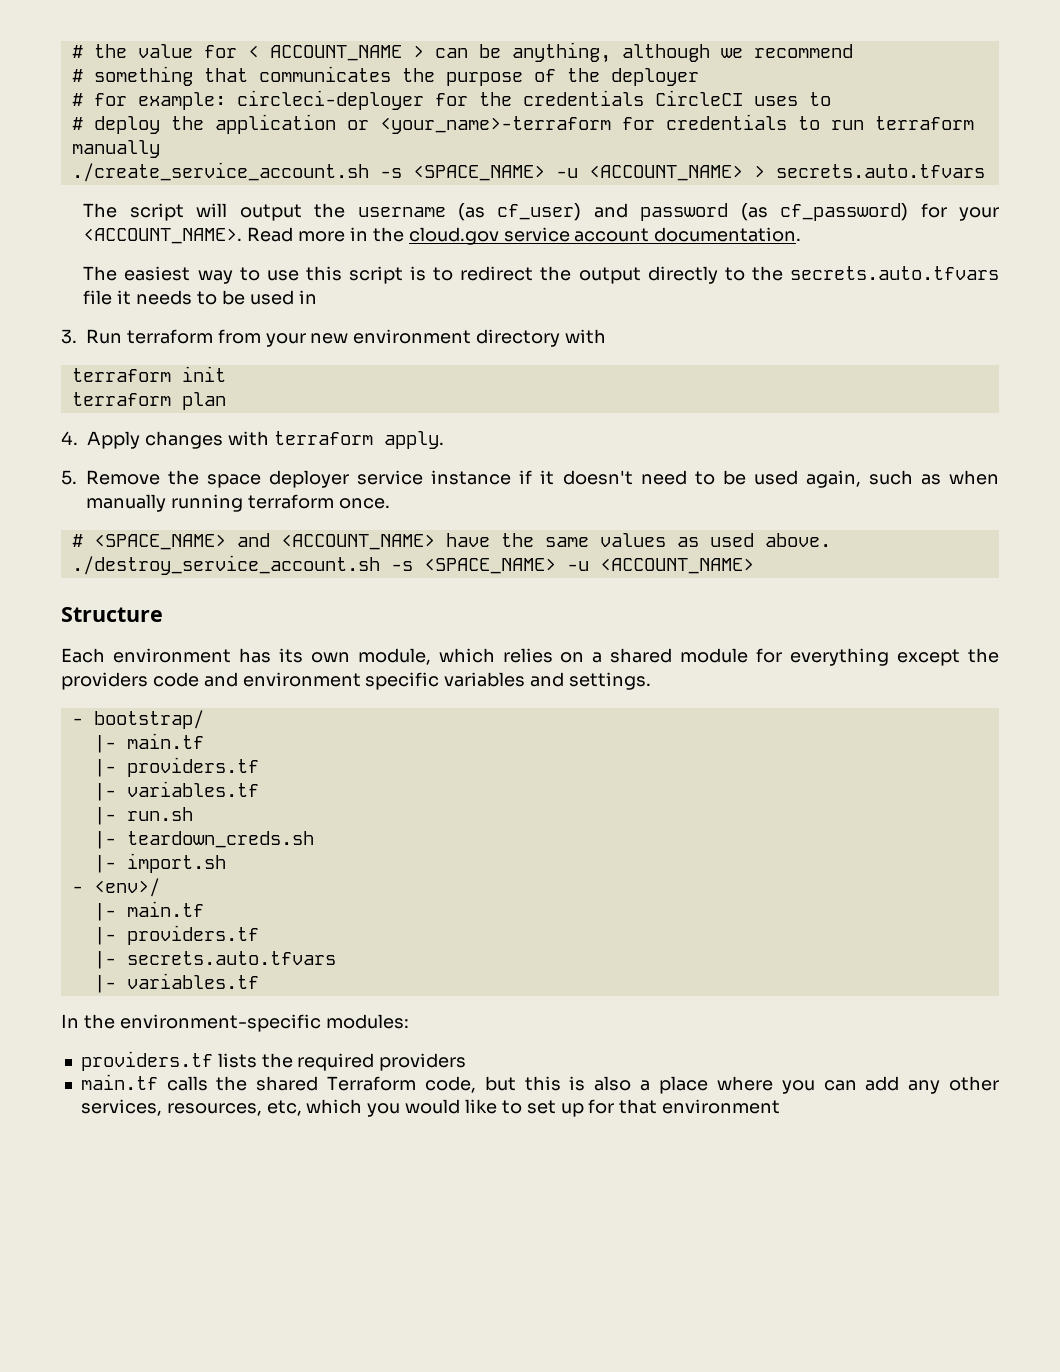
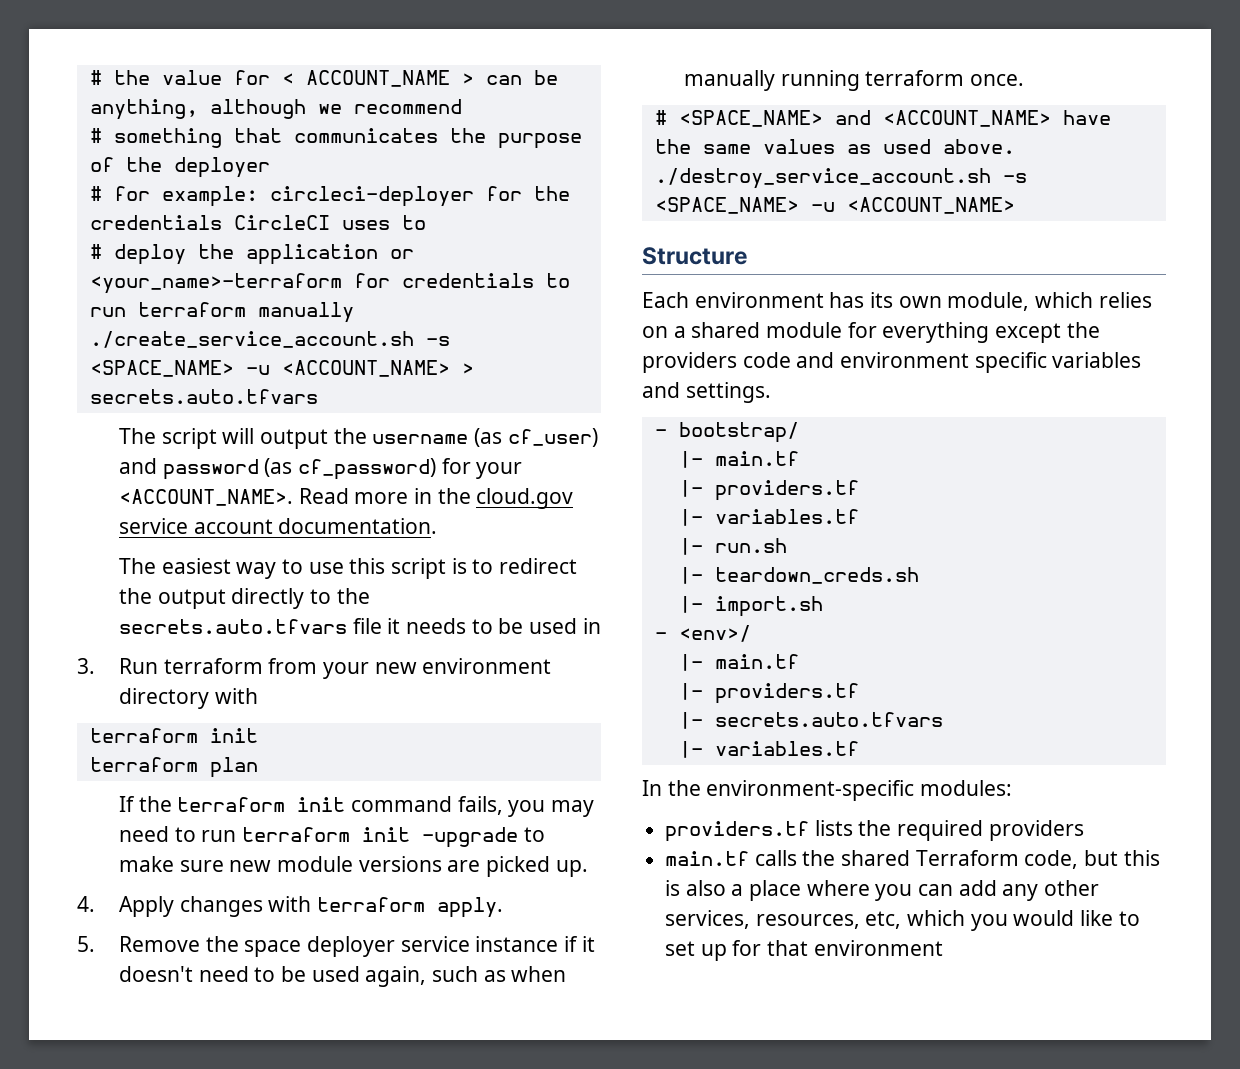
(226, 401) none -> [118,796,594,817] [118,826,545,848] [118,856,588,877] // If the terraform init command fails, you may need to run terraform init -upgrade to make sure new module versions are picked up.

